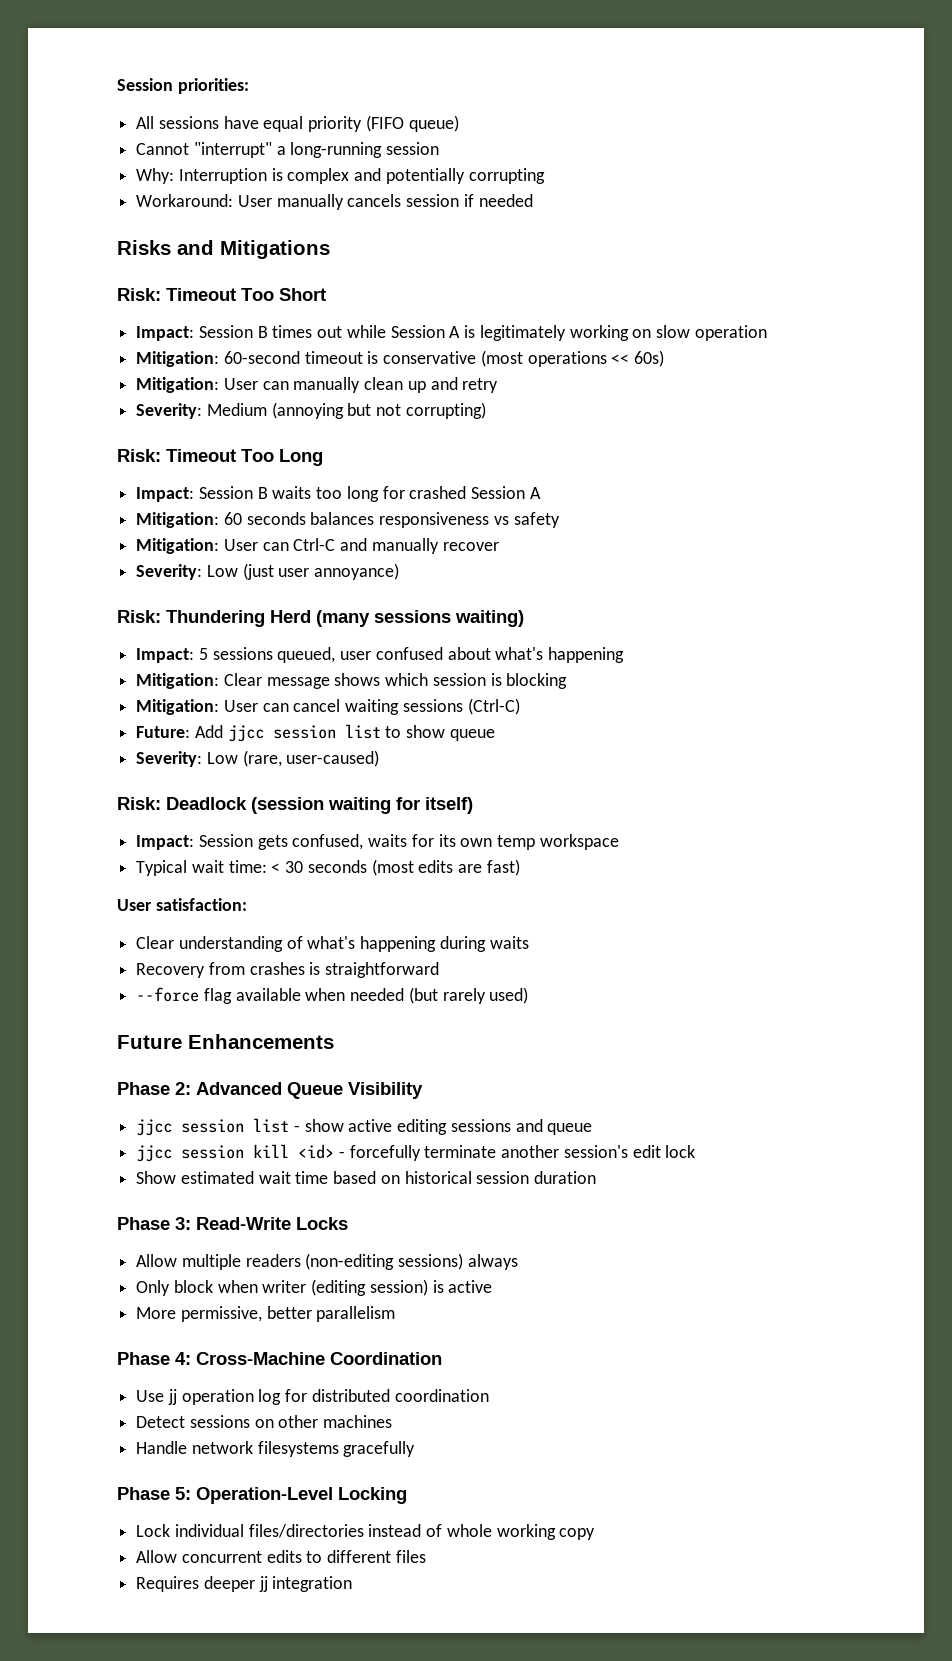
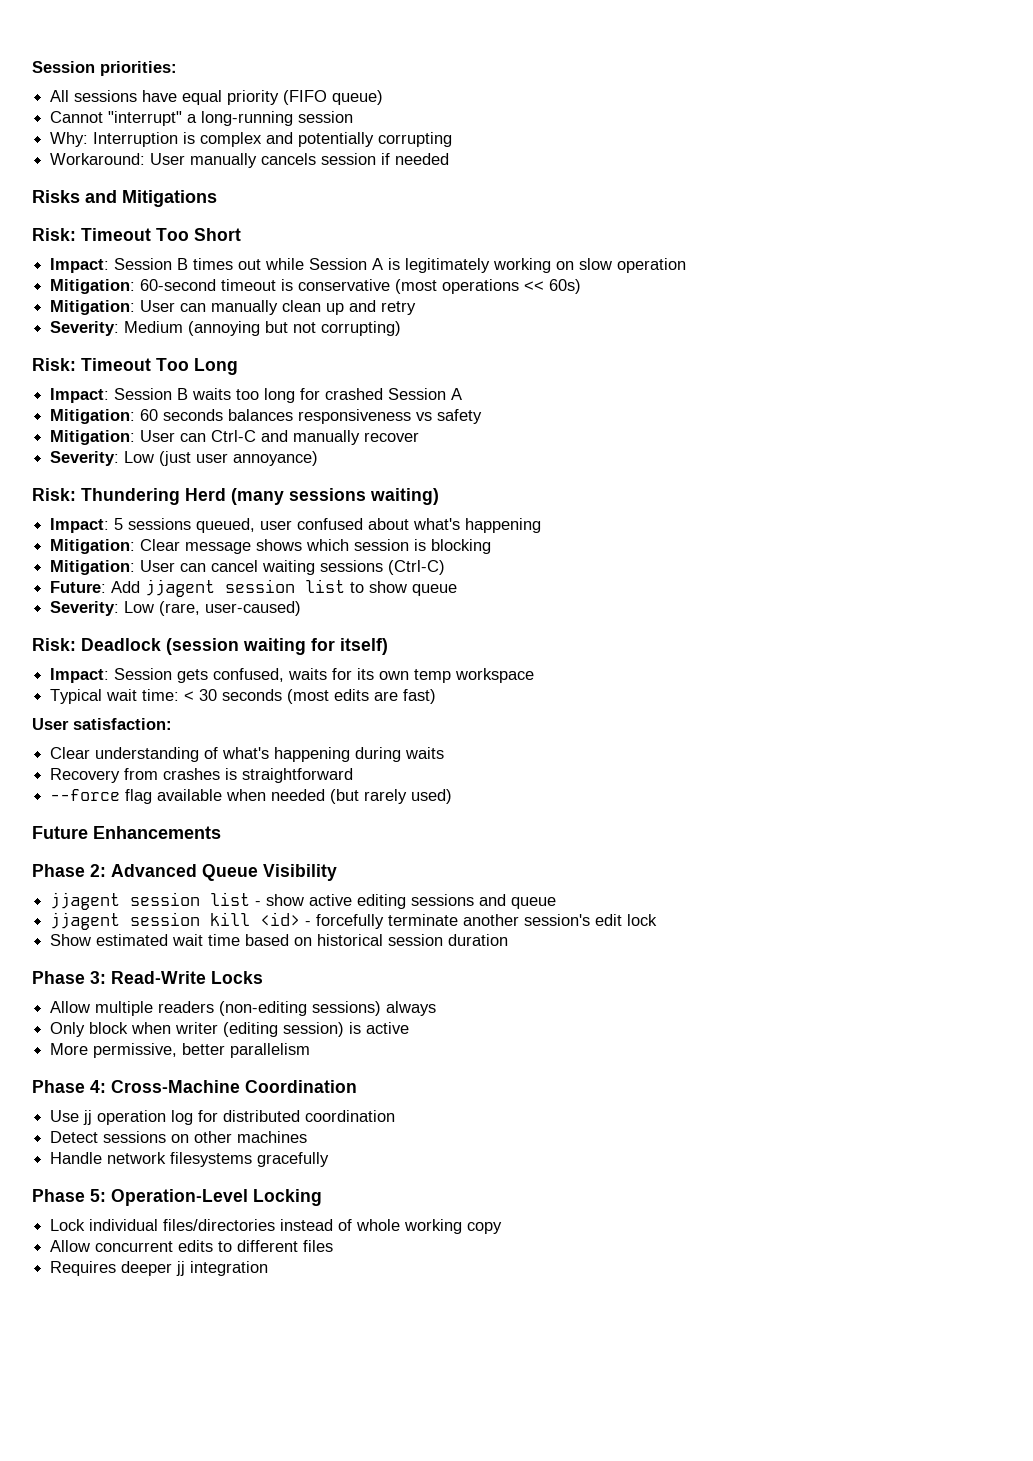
[227,725,264,742] jjcc -> [145,579,216,597] jjagent
[136,1119,173,1136] jjcc -> [50,892,121,910] jjagent
[136,1145,173,1162] jjcc -> [50,912,121,930] jjagent

